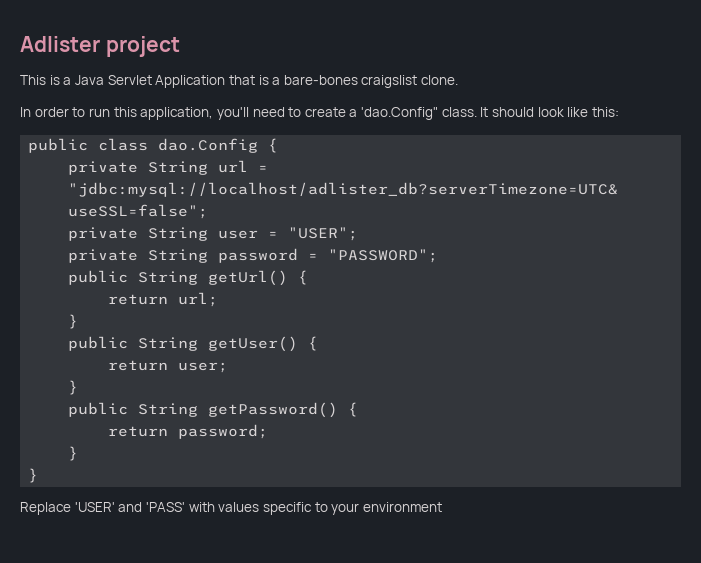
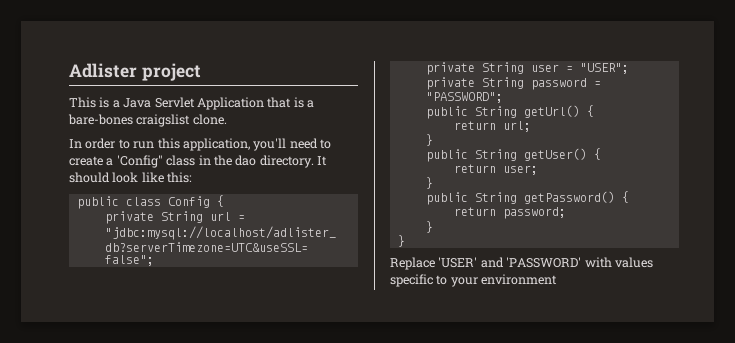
[361,107,477,120] 'dao.Config" class. -> [116,155,314,168] 'Config" class in the dao directory.
[158,138,259,153] dao.Config -> [167,196,210,208] Config
[145,502,185,512] 'PASS' -> [506,257,582,268] 'PASSWORD'

